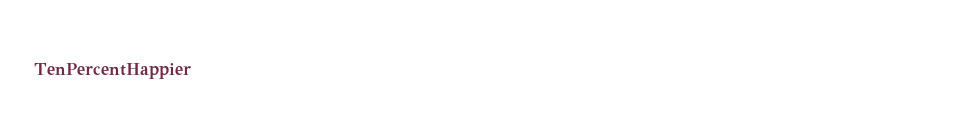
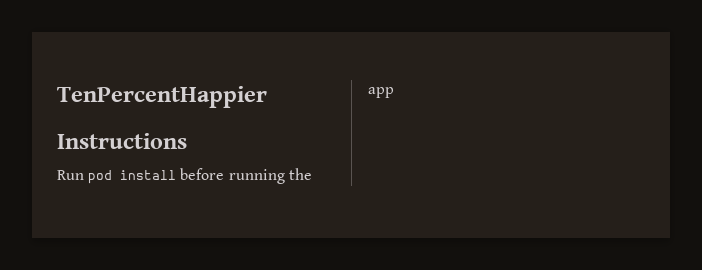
(191, 71) none -> [57,133,187,149] [57,168,312,184] [368,87,394,98] // Instructions // Run pod install before running the app

